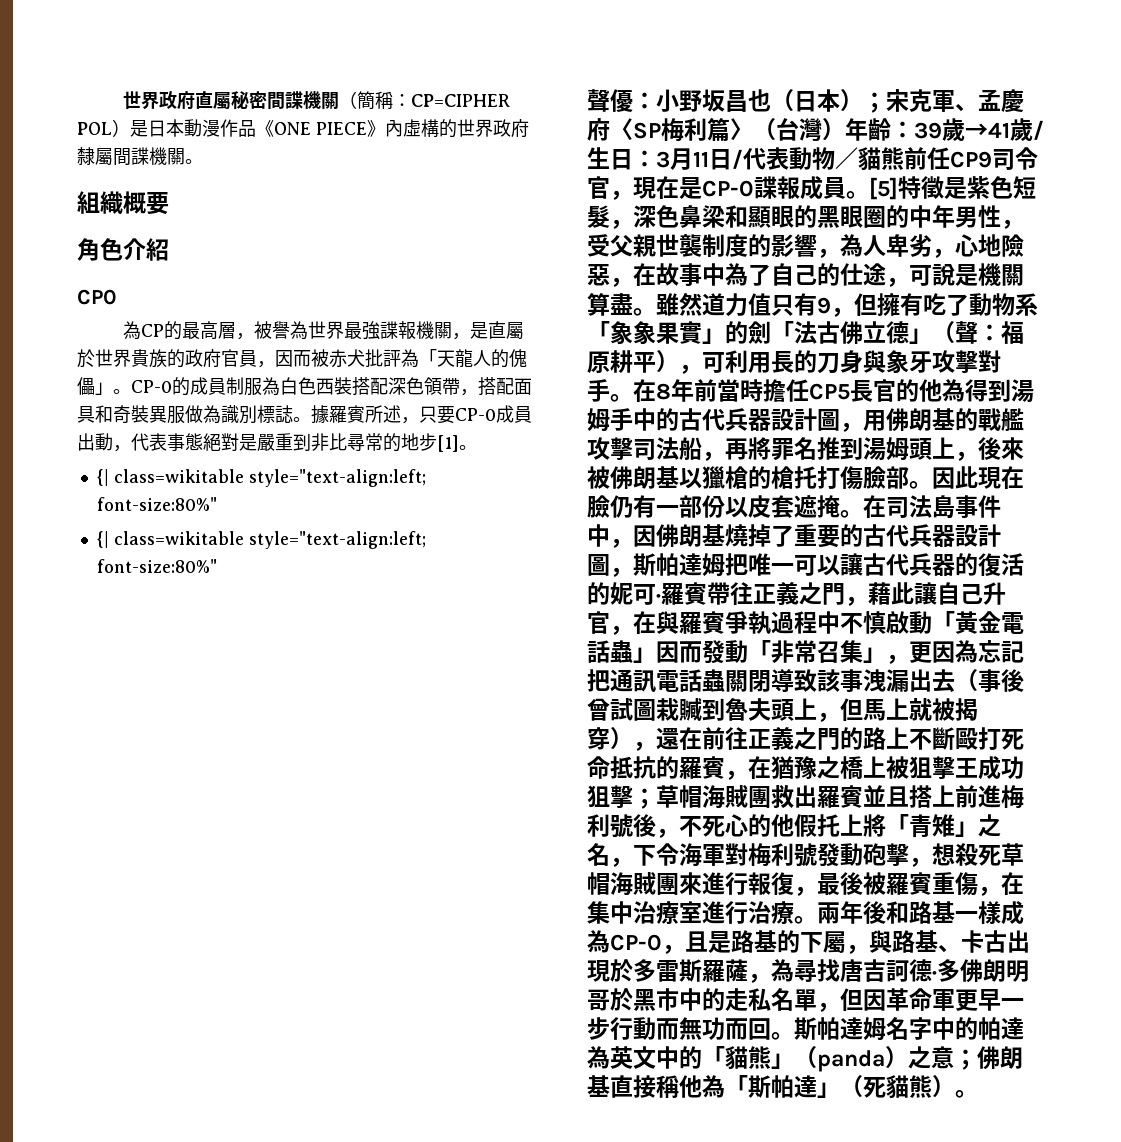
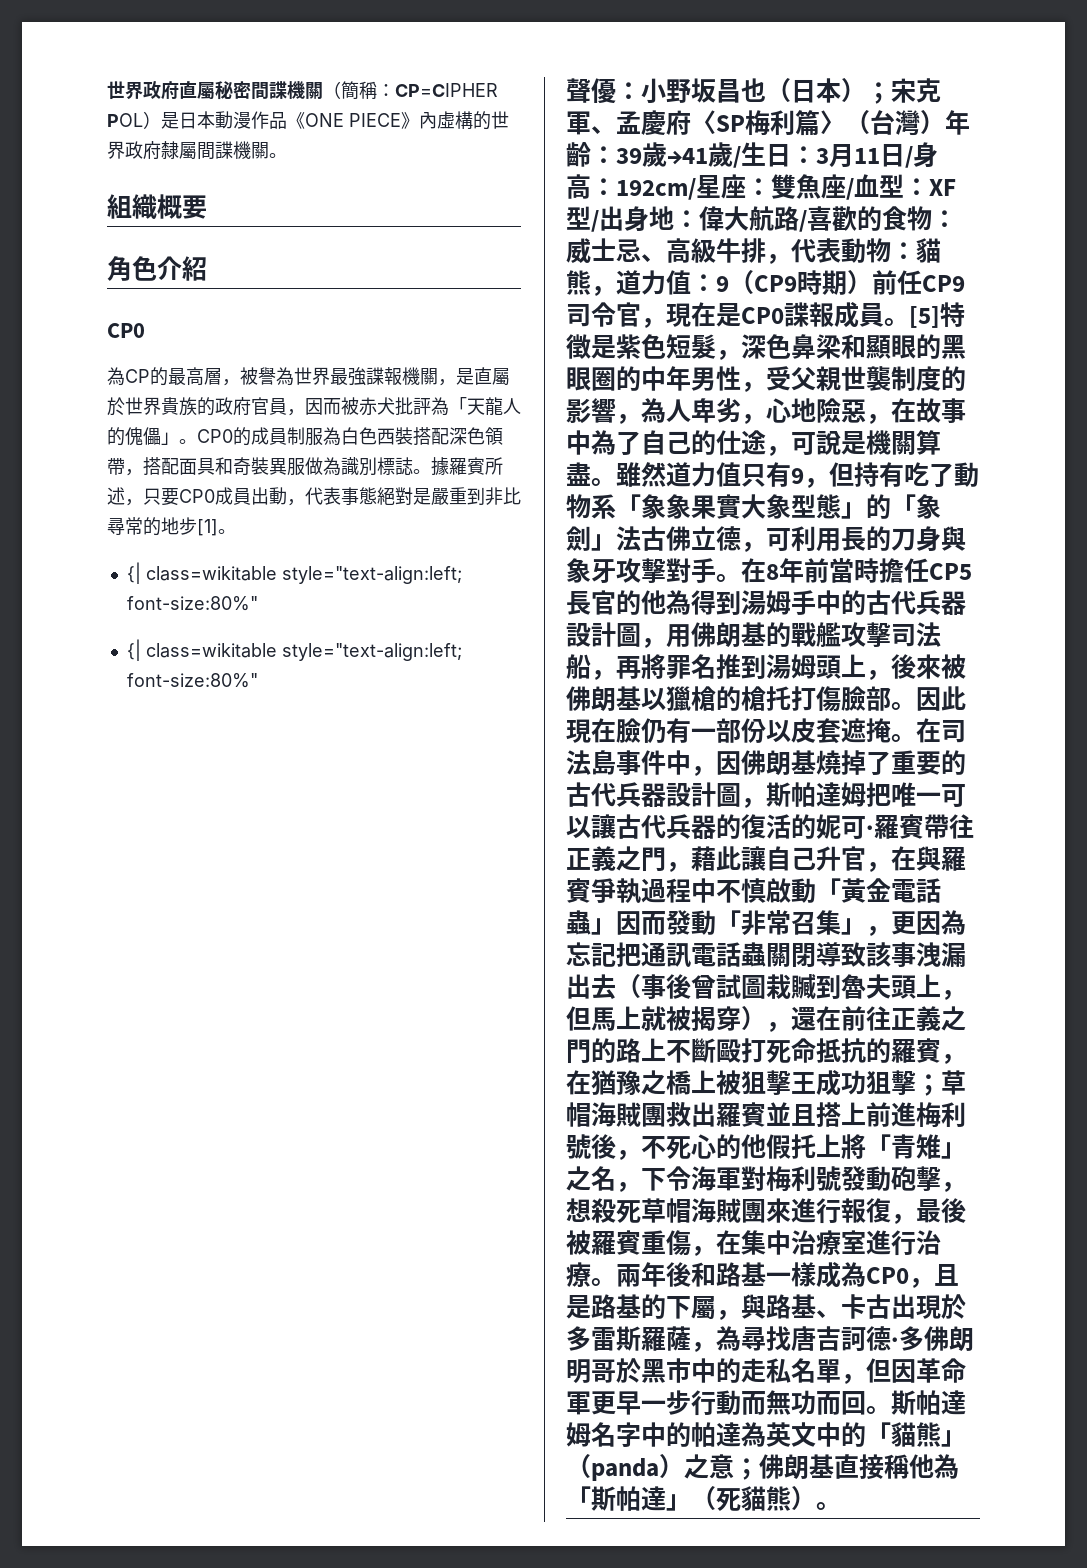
[131,380,172,393] CP-0 -> [197,429,233,443] CP0
[455,408,496,421] CP-0 -> [179,489,215,503] CP0
[743,147,904,170] 代表動物／貓熊 -> [913,142,938,167] [566,174,956,200] [566,206,957,232] [566,238,941,264] [566,270,872,296] 身高：192cm/星座：雙魚座/血型：XF型/出身地：偉大航路/喜歡的食物：威士忌、高級牛排，代表動物：貓熊，道力值：9（CP9時期）
[702,180,754,197] CP-0 -> [741,307,784,324] CP0
[877,293,900,316] 擁 -> [854,462,879,487] 持
[702,321,1024,345] [587,350,679,373] 」的劍「法古佛立德」（聲：福原耕平） -> [741,494,941,519] [566,526,741,551] 大象型態」的「象劍」法古佛立德
[610,934,662,951] CP-0 -> [866,1267,909,1284] CP0

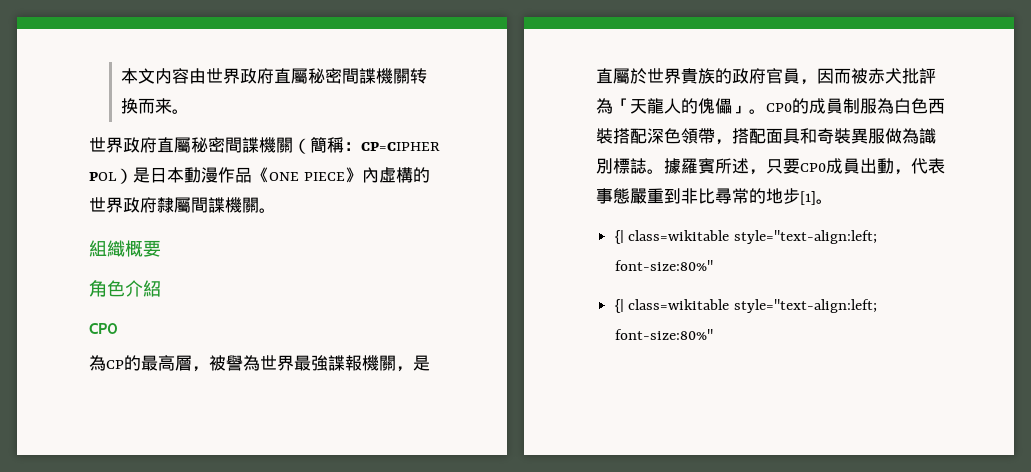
(107, 90) none -> [120,68,427,84] [120,98,189,114] 本文内容由世界政府直屬秘密間諜機關转换而来。 //
[377,487,431,505] 絕對是 -> (630, 196) none
[566,78,941,104] [566,110,970,136] [566,142,938,168] [566,174,956,200] [566,206,957,232] [566,238,941,264] [566,270,965,296] [566,302,965,328] [566,334,966,360] [566,366,966,392] [566,398,966,424] [566,430,941,456] [566,462,979,488] [566,494,941,519] [566,526,966,552] [566,558,972,583] [566,590,966,615] [566,622,941,648] [566,654,966,680] [566,686,966,712] [566,718,966,744] [566,750,966,776] [566,782,966,808] [566,814,974,839] [566,846,966,872] [566,878,941,904] [566,910,966,936] [566,942,966,968] [566,974,966,1000] [566,1006,966,1032] [566,1038,966,1064] [566,1070,966,1096] [566,1102,966,1128] [566,1134,966,1160] [566,1166,966,1192] [566,1198,966,1224] [566,1230,941,1256] [566,1262,959,1288] [566,1294,966,1320] [566,1326,974,1352] [566,1358,966,1384] [566,1390,966,1416] [566,1422,966,1447] [566,1454,959,1481] [566,1486,841,1511] // 聲優：小野坂昌也（日本）；宋克軍、孟慶府〈SP梅利篇〉（台灣）年齡：39歲→41歲/生日：3月11日/身高：192cm/星座：雙魚座/血型：XF型/出身地：偉大航路/喜歡的食物：威士忌、高級牛排，代表動物：貓熊，道力值：9（CP9時期）前任CP9司令官，現在是CP0諜報成員。[5]特徵是紫色短髮，深色鼻梁和顯眼的黑眼圈的中年男性，受父親世襲制度的影響，為人卑劣，心地險惡，在故事中為了自己的仕途，可說是機關算盡。雖然道力值只有9，但持有吃了動物系「象象果實大象型態」的「象劍」法古佛立德，可利用長的刀身與象牙攻擊對手。在8年前當時擔任CP5長官的他為得到湯姆手中的古代兵器設計圖，用佛朗基的戰艦攻擊司法船，再將罪名推到湯姆頭上，後來被佛朗基以獵槍的槍托打傷臉部。因此現在臉仍有一部份以皮套遮掩。在司法島事件中，因佛朗基燒掉了重要的古代兵器設計圖，斯帕達姆把唯一可以讓古代兵器的復活的妮可·羅賓帶往正義之門，藉此讓自己升官，在與羅賓爭執過程中不慎啟動「黃金電話蟲」因而發動「非常召集」，更因為忘記把通訊電話蟲關閉導致該事洩漏出去（事後曾試圖栽贓到魯夫頭上，但馬上就被揭穿），還在前往正義之門的路上不斷毆打死命抵抗的羅賓，在猶豫之橋上被狙擊王成功狙擊；草帽海賊團救出羅賓並且搭上前進梅利號後，不死心的他假托上將「青雉」之名，下令海軍對梅利號發動砲擊，想殺死草帽海賊團來進行報復，最後被羅賓重傷，在集中治療室進行治療。兩年後和路基一樣成為CP0，且是路基的下屬，與路基、卡古出現於多雷斯羅薩，為尋找唐吉訶德·多佛朗明哥於黑市中的走私名單，但因革命軍更早一步行動而無功而回。斯帕達姆名字中的帕達為英文中的「貓熊」（panda）之意；佛朗基直接稱他為「斯帕達」（死貓熊）。 -> (713, 334) none

